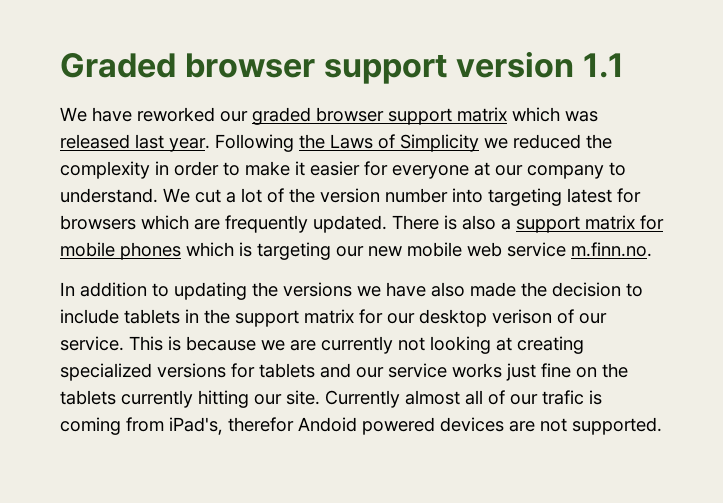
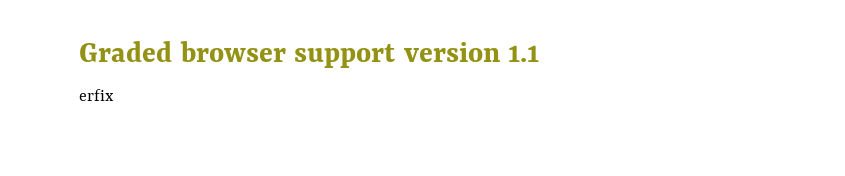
[60,107,598,125] [60,134,612,152] [60,161,626,179] [60,188,641,206] [60,215,664,233] [60,242,652,260] [60,282,643,300] [60,309,607,327] [60,336,584,354] [60,363,628,381] [60,390,602,408] [60,417,662,435] We have reworked our graded browser support matrix which was released last year. Following the Laws of Simplicity we reduced the complexity in order to make it easier for everyone at our company to understand. We cut a lot of the version number into targeting latest for browsers which are frequently updated. There is also a support matrix for mobile phones which is targeting our new mobile web service m.finn.no. // In addition to updating the versions we have also made the decision to include tablets in the support matrix for our desktop verison of our service. This is because we are currently not looking at creating specialized versions for tablets and our service works just fine on the tablets currently hitting our site. Currently almost all of our trafic is coming from iPad's, therefor Andoid powered devices are not supported. -> [79,89,114,101] erfix

